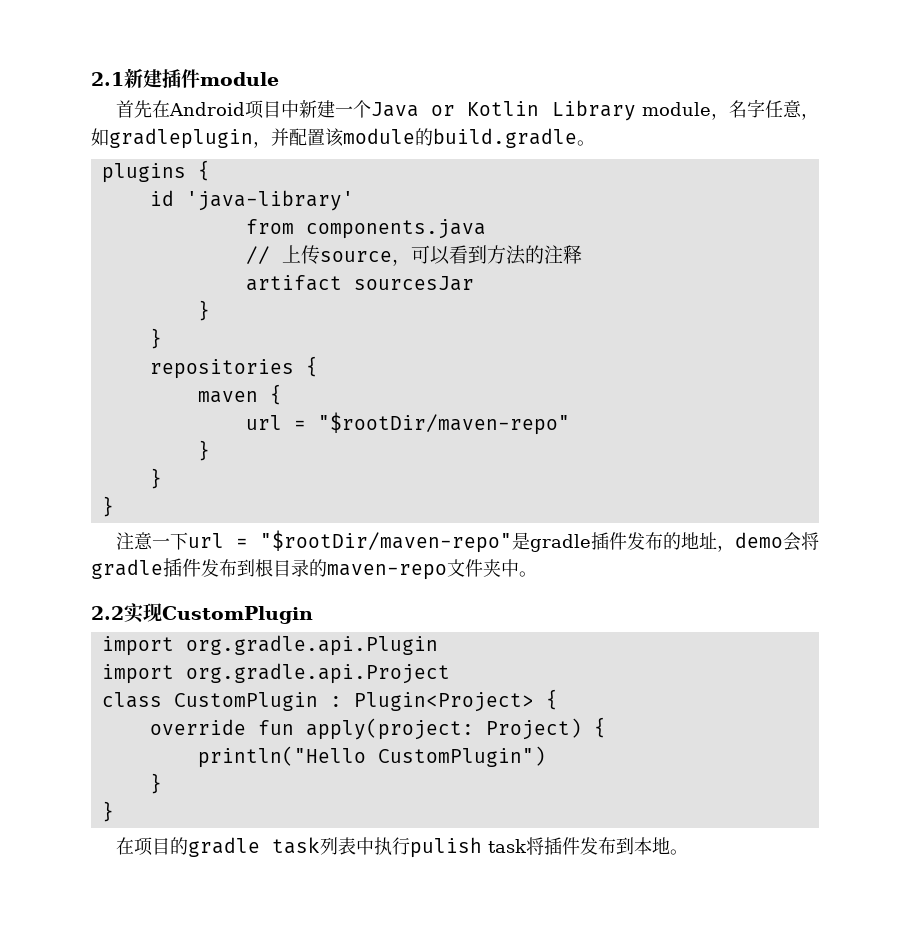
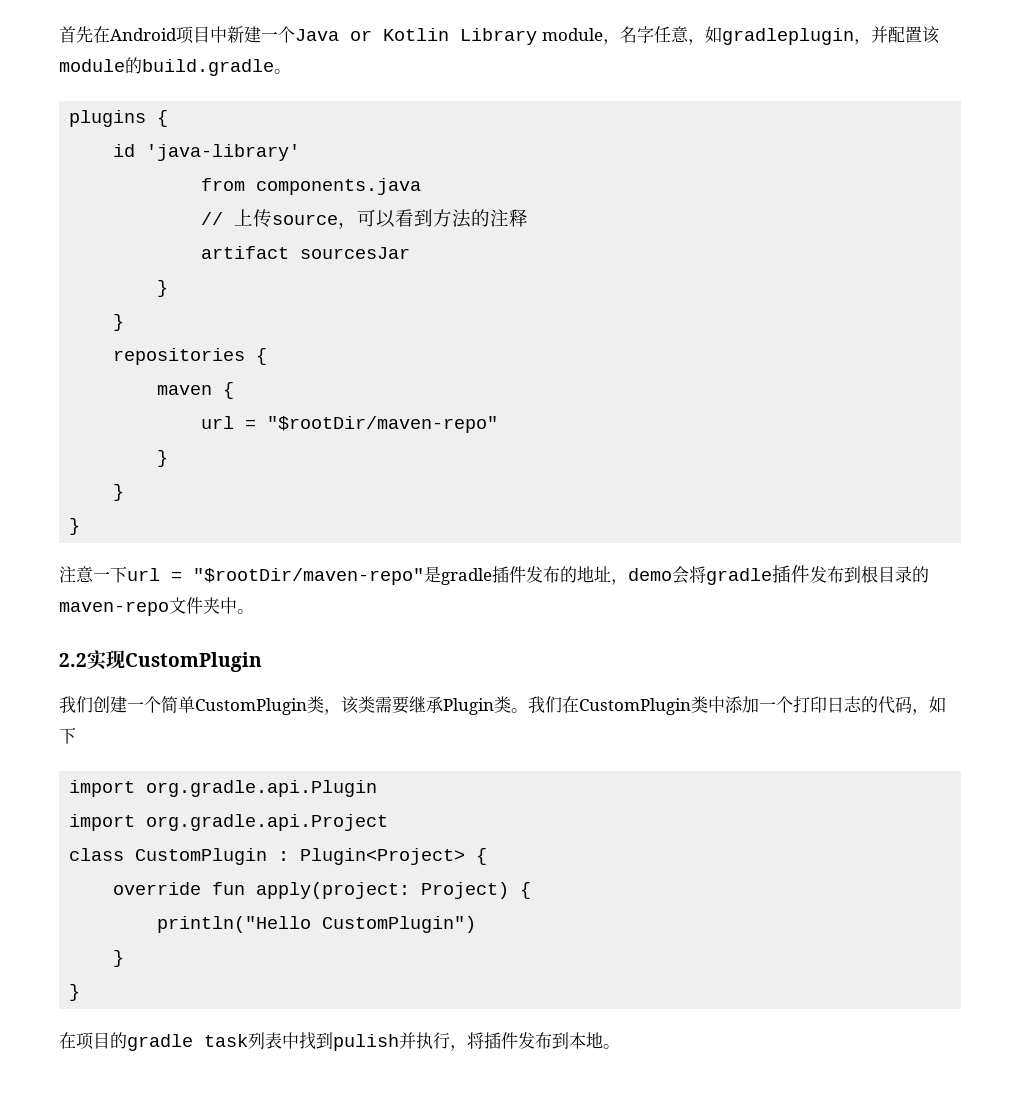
[91,68,279,88] 2.1新建插件module // -> (59, 34) none
(313, 615) none -> [59,696,946,715] [59,727,76,744] // 我们创建一个简单CustomPlugin类，该类需要继承Plugin类。我们在CustomPlugin类中添加一个打印日志的代码，如下
[373,837,527,858] 执行pulish task -> [299,1032,467,1051] 找到pulish并执行，

